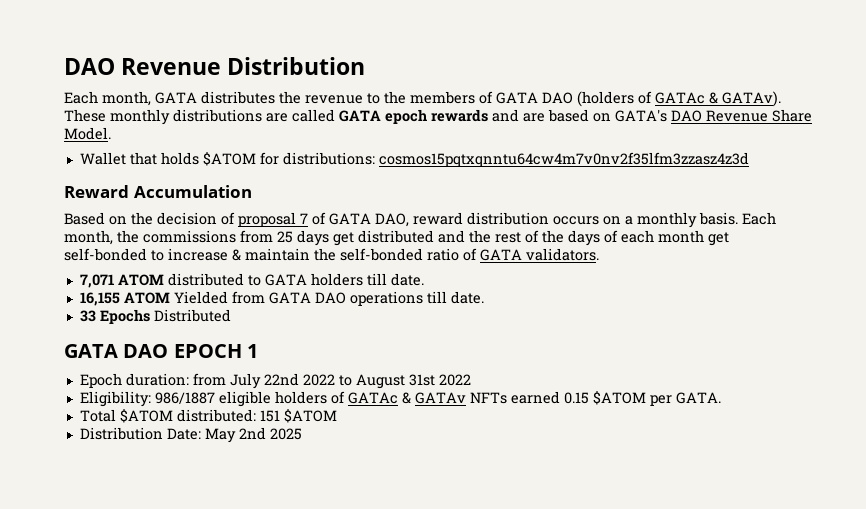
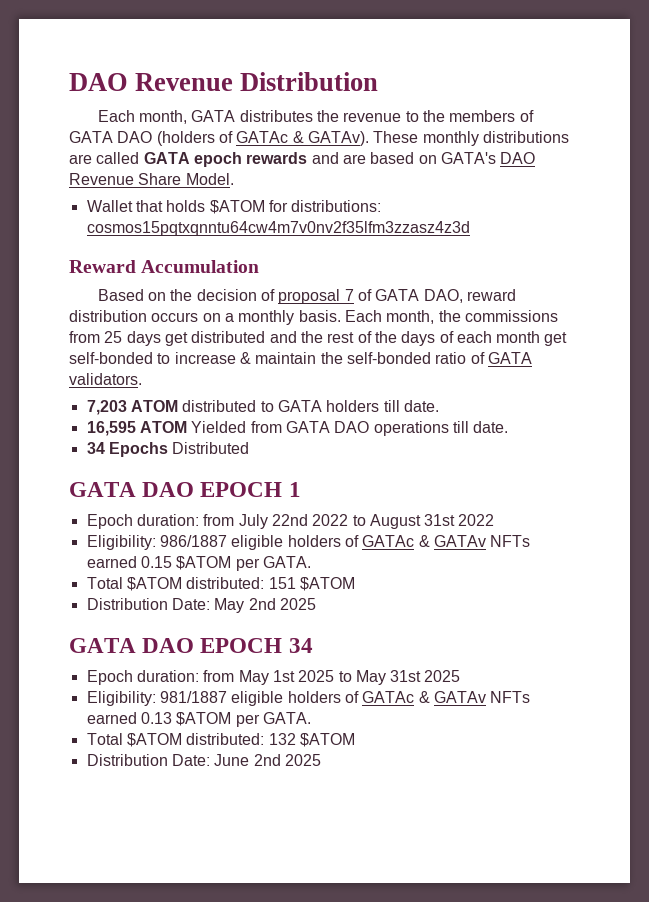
[79,274,114,288] 7,071 -> [86,400,127,415] 7,203
[79,292,120,306] 16,155 -> [86,421,136,436] 16,595
[79,310,96,322] 33 -> [86,442,105,454] 34
(302, 434) none -> [69,638,313,653] [86,670,461,685] [86,691,531,706] [86,712,311,727] [86,733,355,747] [86,754,321,766] // GATA DAO EPOCH 34 // Epoch duration: from May 1st 2025 to May 31st 2025 // Eligibility: 981/1887 eligible holders of GATAc & GATAv NFTs earned 0.13 $ATOM per GATA. // Total $ATOM distributed: 132 $ATOM // Distribution Date: June 2nd 2025

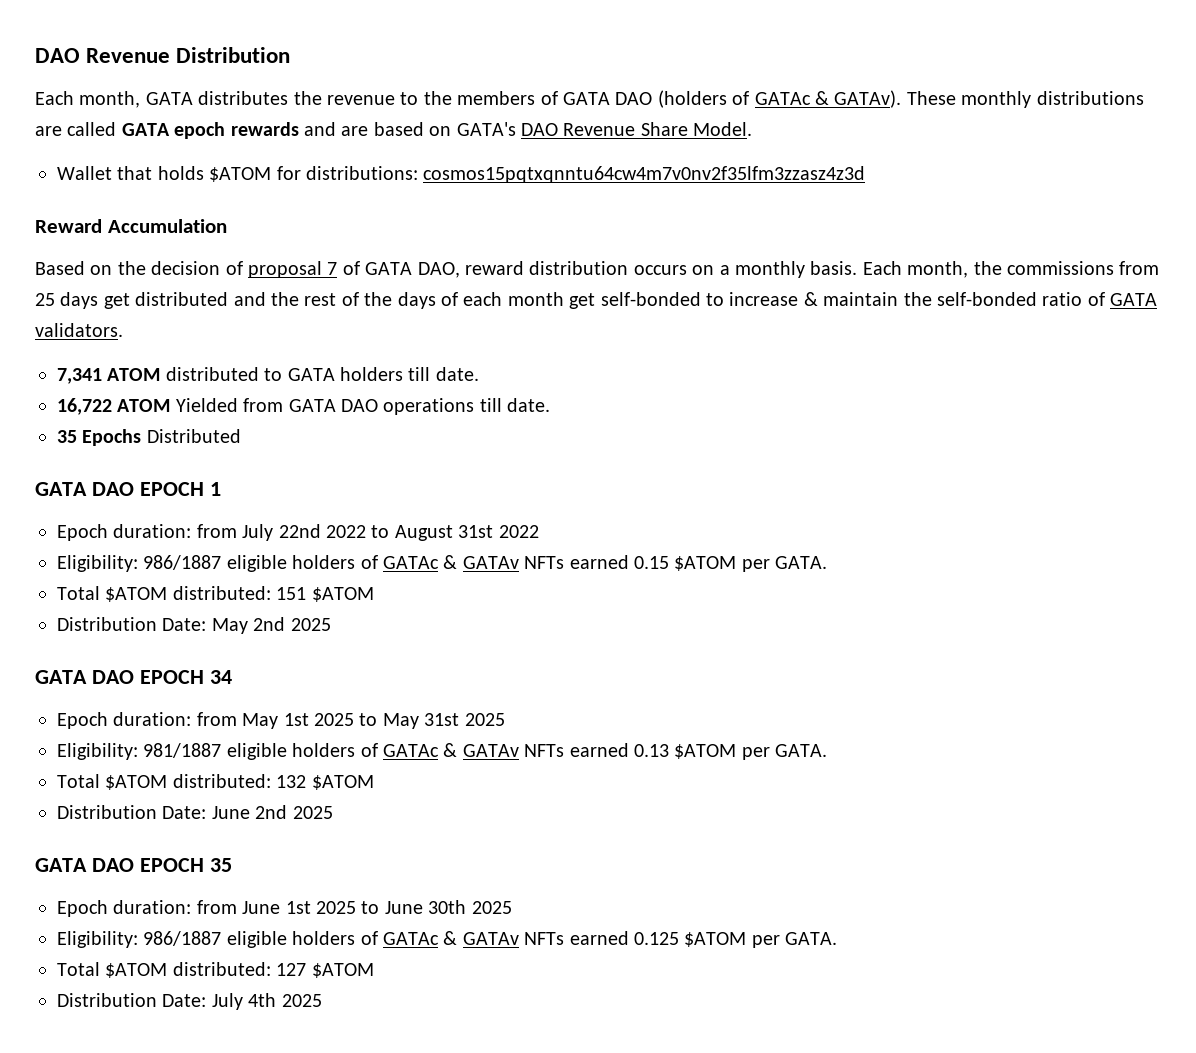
[86,400,127,415] 7,203 -> [57,368,102,384] 7,341
[86,421,136,436] 16,595 -> [57,398,112,415] 16,722
[86,442,105,454] 34 -> [57,430,77,443] 35
(321, 760) none -> [35,858,232,872] [57,900,512,917] [57,931,838,948] [57,962,374,978] [57,993,322,1010] // GATA DAO EPOCH 35 // Epoch duration: from June 1st 2025 to June 30th 2025 // Eligibility: 986/1887 eligible holders of GATAc & GATAv NFTs earned 0.125 $ATOM per GATA. // Total $ATOM distributed: 127 $ATOM // Distribution Date: July 4th 2025

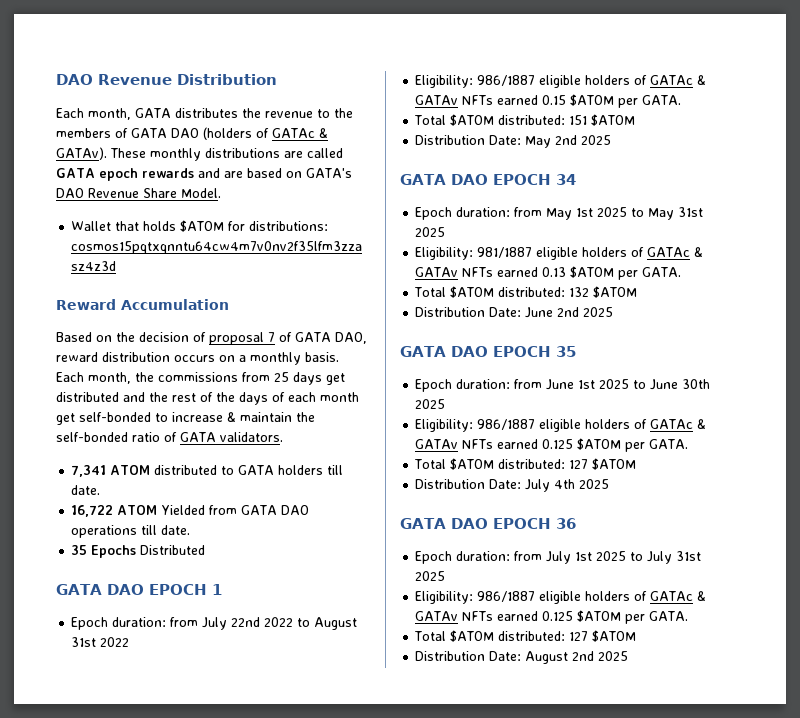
(322, 1000) none -> [400,518,576,529] [415,551,702,564] [415,571,446,581] [415,591,707,604] [415,610,689,624] [414,630,637,642] [415,651,629,664] // GATA DAO EPOCH 36 // Epoch duration: from July 1st 2025 to July 31st 2025 // Eligibility: 986/1887 eligible holders of GATAc & GATAv NFTs earned 0.125 $ATOM per GATA. // Total $ATOM distributed: 127 $ATOM // Distribution Date: August 2nd 2025

